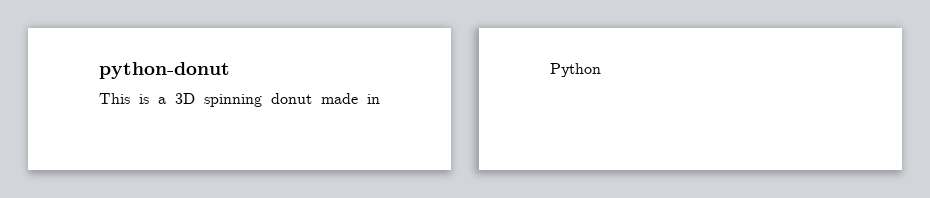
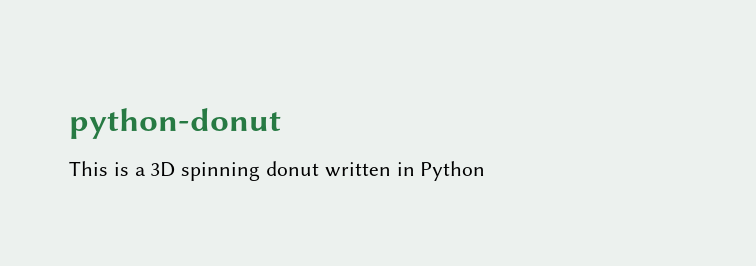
[321,93,358,104] made -> [324,162,391,177] written

